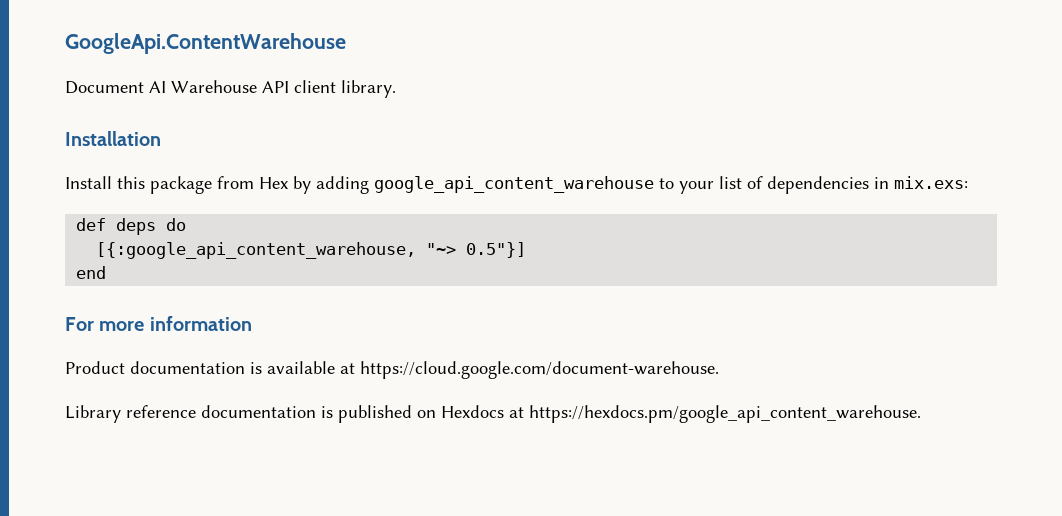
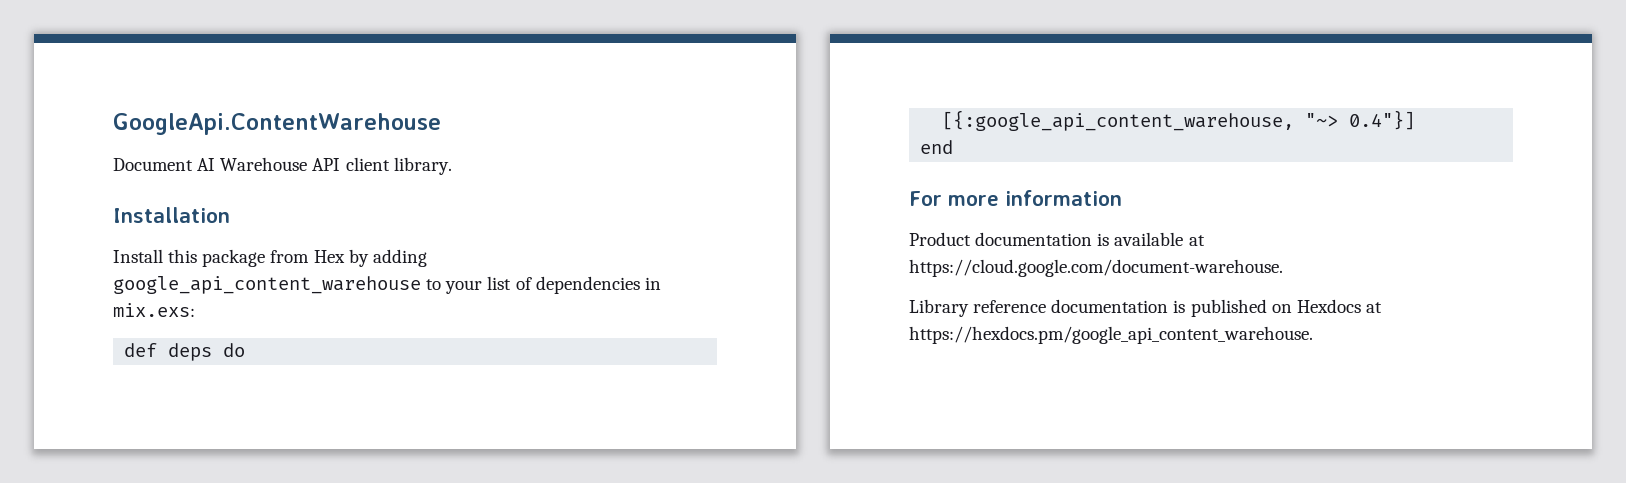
[466,242,527,258] 0.5"}] -> [1349,110,1416,130] 0.4"}]

